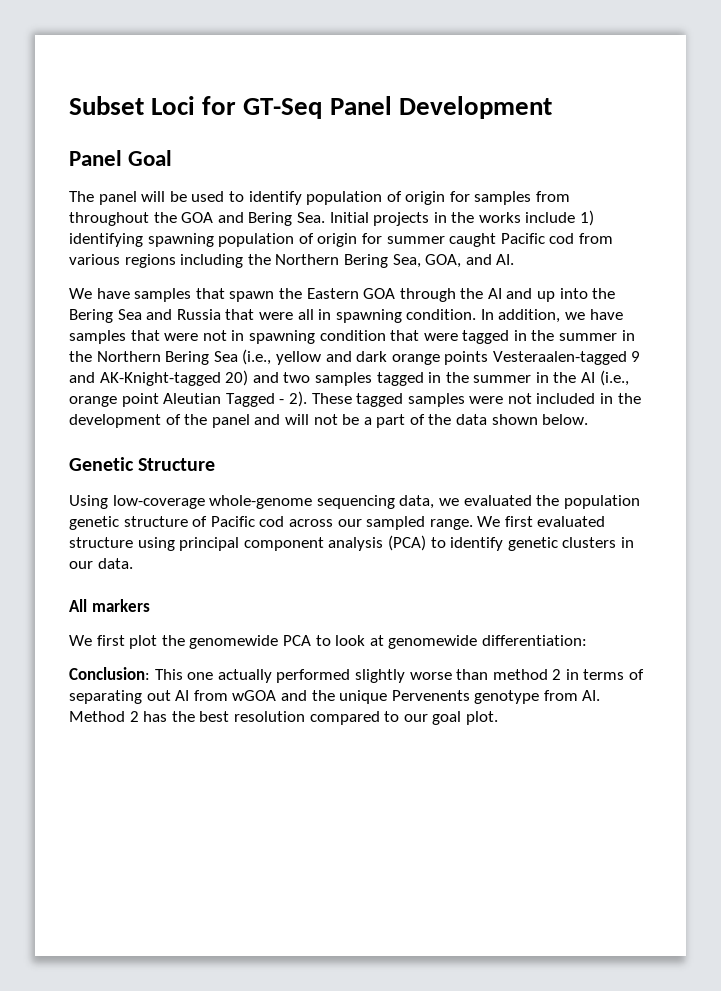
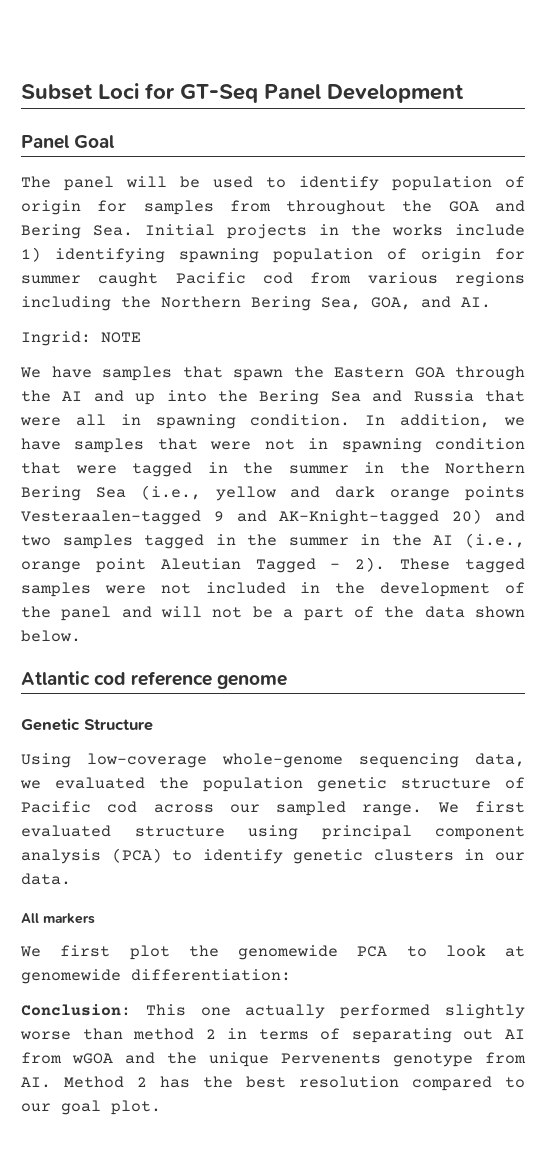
(515, 259) none -> [21,331,141,346] // Ingrid: NOTE
(589, 419) none -> [21,671,288,689] // Atlantic cod reference genome

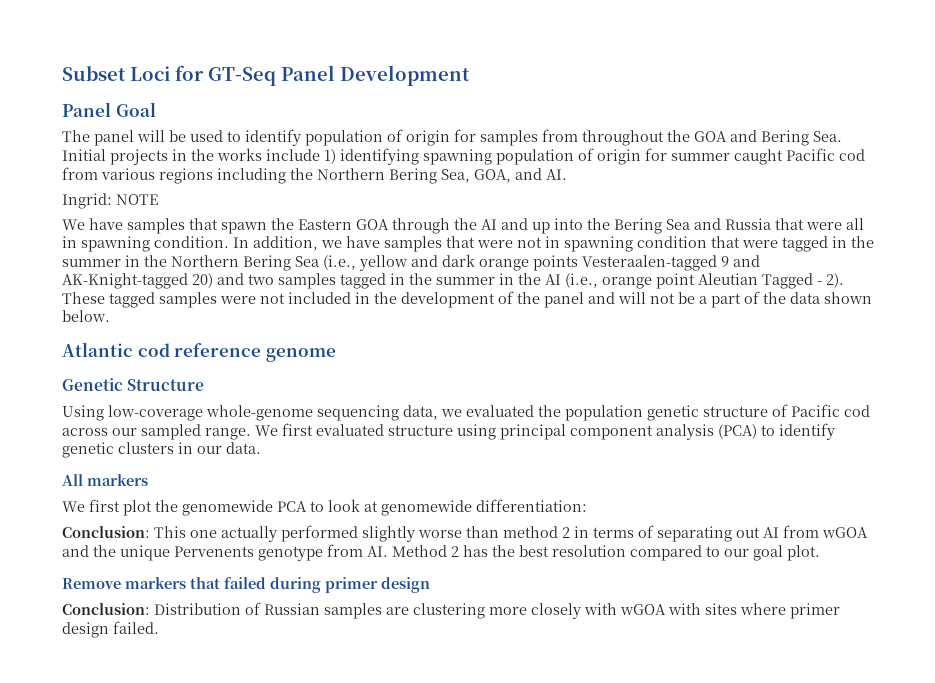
(161, 1107) none -> [62,577,430,593] [62,602,840,619] [62,621,159,638] // Remove markers that failed during primer design // Conclusion: Distribution of Russian samples are clustering more closely with wGOA with sites where primer design failed.

